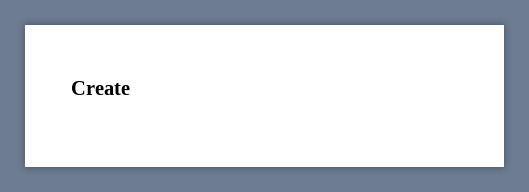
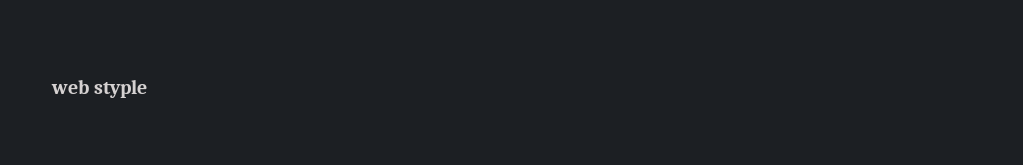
[71,81,130,95] Create -> [51,79,148,98] web styple

